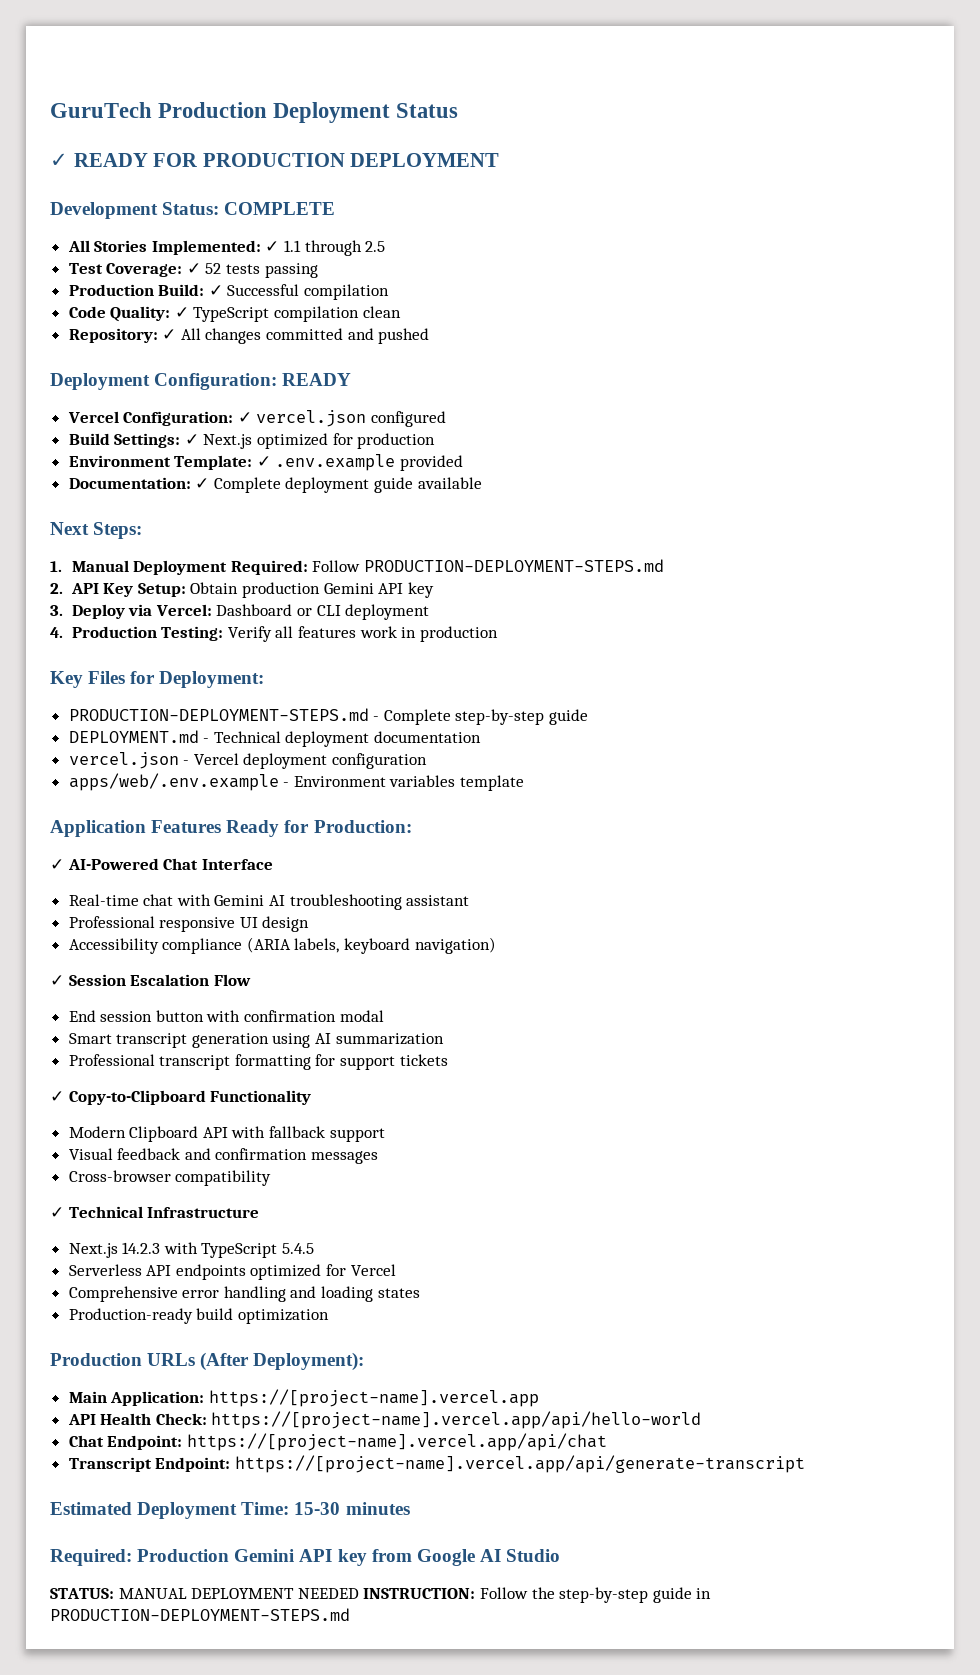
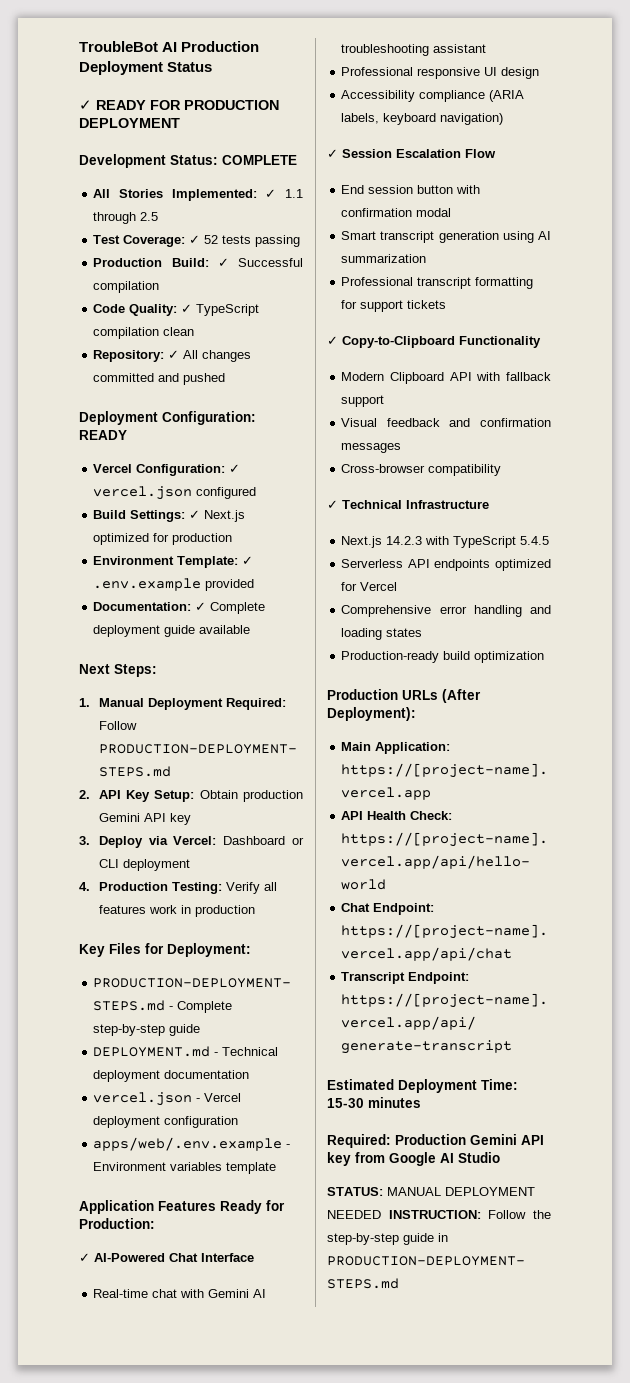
[50,102,152,118] GuruTech -> [79,41,178,52] TroubleBot AI

